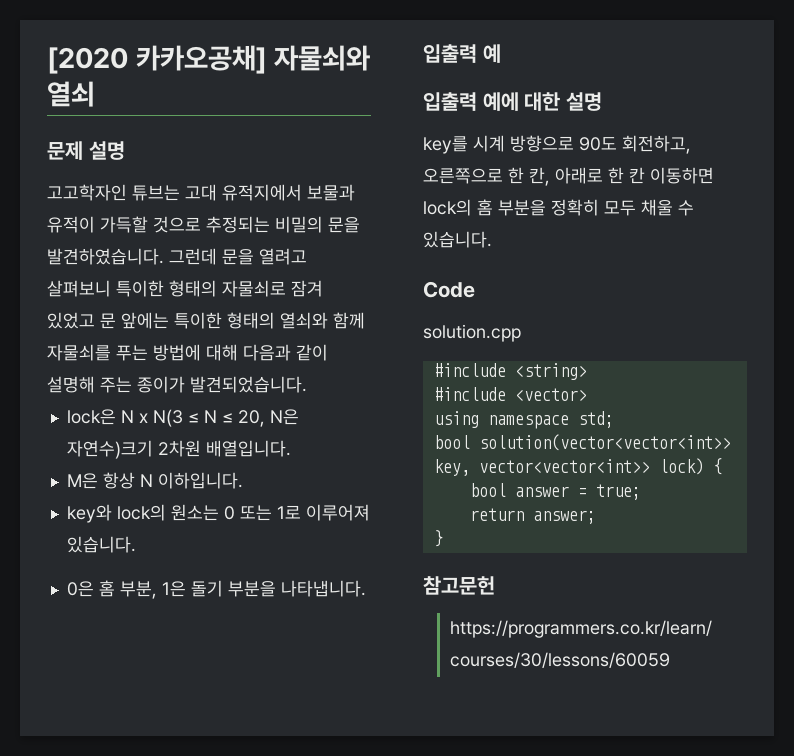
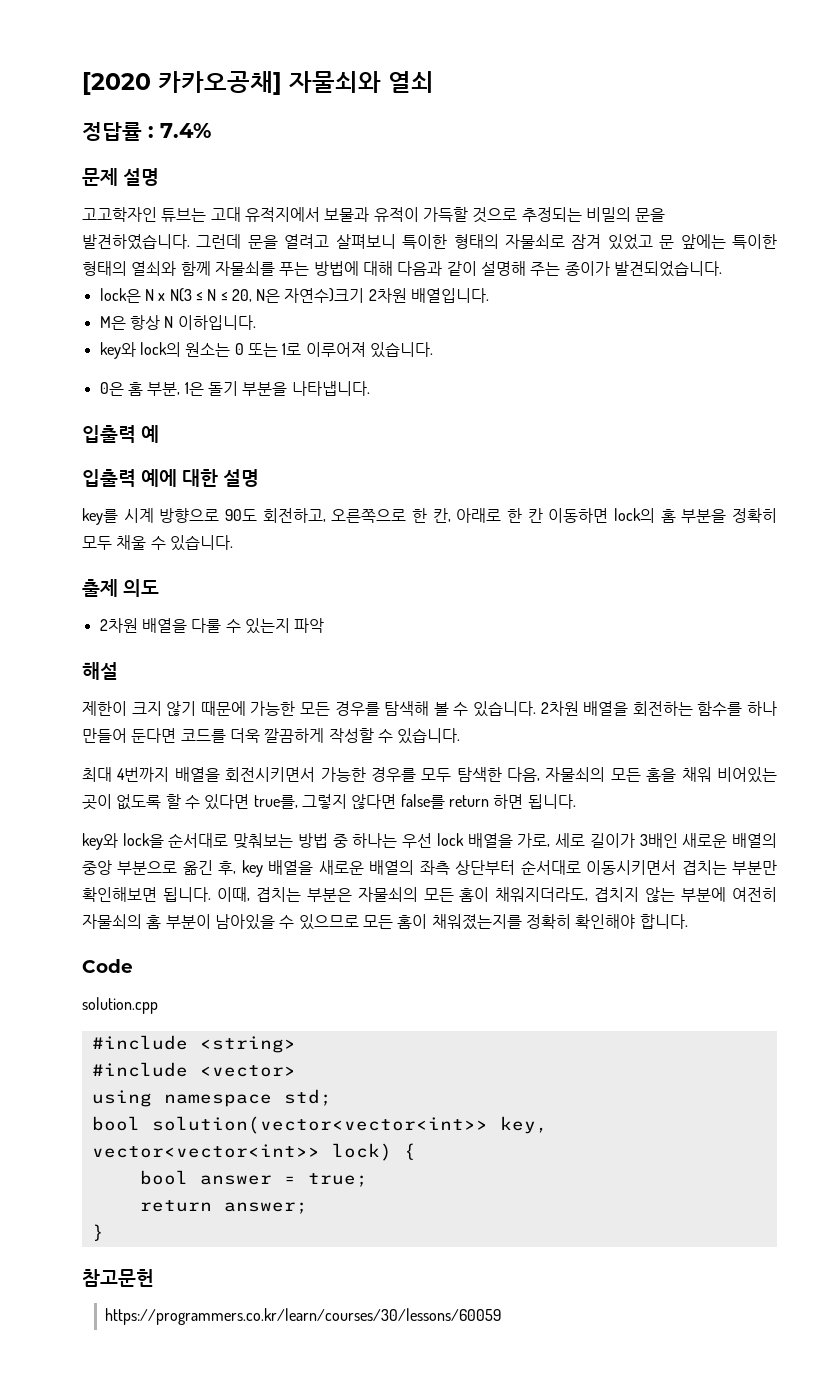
(95, 94) none -> [82,122,211,141] // 정답률 : 7.4%
(492, 239) none -> [82,579,159,597] [99,618,325,634] [82,662,118,680] [82,701,778,717] [82,728,461,744] [82,767,777,783] [82,794,576,810] [82,833,778,850] [82,860,777,877] [82,887,777,902] [82,914,688,930] // 출제 의도 // 2차원 배열을 다룰 수 있는지 파악 // 해설 // 제한이 크지 않기 때문에 가능한 모든 경우를 탐색해 볼 수 있습니다. 2차원 배열을 회전하는 함수를 하나 만들어 둔다면 코드를 더욱 깔끔하게 작성할 수 있습니다. // 최대 4번까지 배열을 회전시키면서 가능한 경우를 모두 탐색한 다음, 자물쇠의 모든 홈을 채워 비어있는 곳이 없도록 할 수 있다면 true를, 그렇지 않다면 false를 return 하면 됩니다. // key와 lock을 순서대로 맞춰보는 방법 중 하나는 우선 lock 배열을 가로, 세로 길이가 3배인 새로운 배열의 중앙 부분으로 옮긴 후, key 배열을 새로운 배열의 좌측 상단부터 순서대로 이동시키면서 겹치는 부분만 확인해보면 됩니다. 이때, 겹치는 부분은 자물쇠의 모든 홈이 채워지더라도, 겹치지 않는 부분에 여전히 자물쇠의 홈 부분이 남아있을 수 있으므로 모든 홈이 채워졌는지를 정확히 확인해야 합니다.

